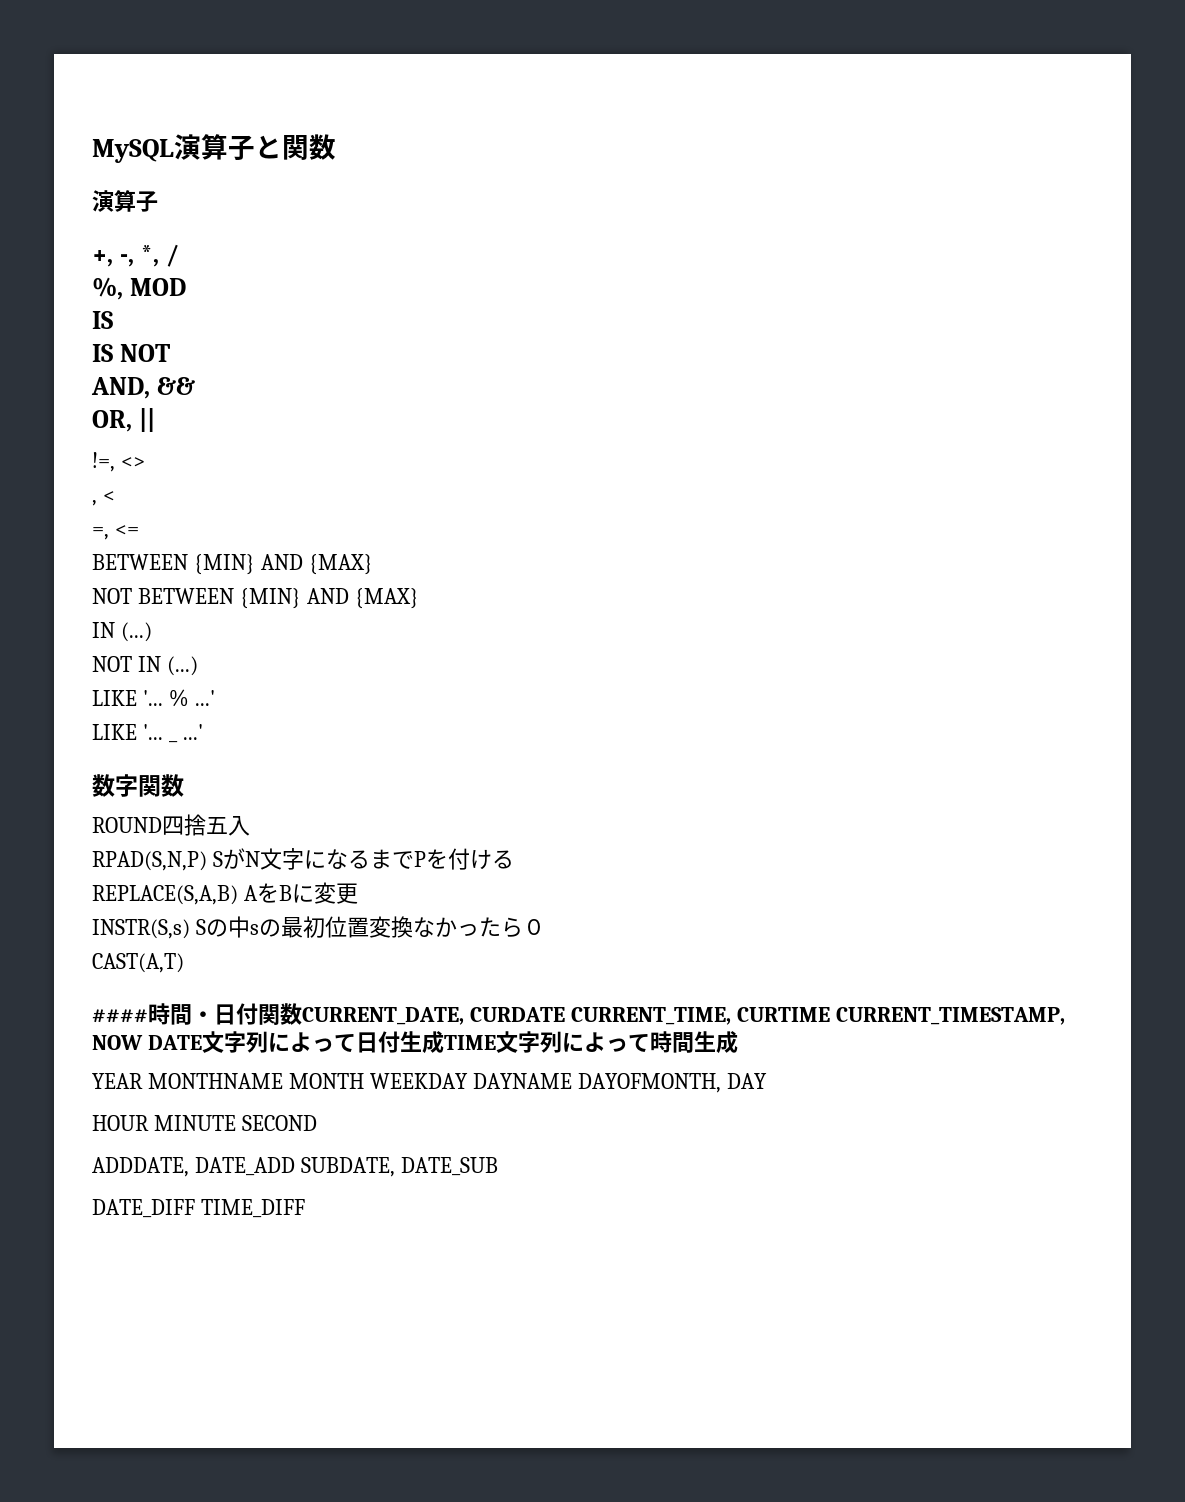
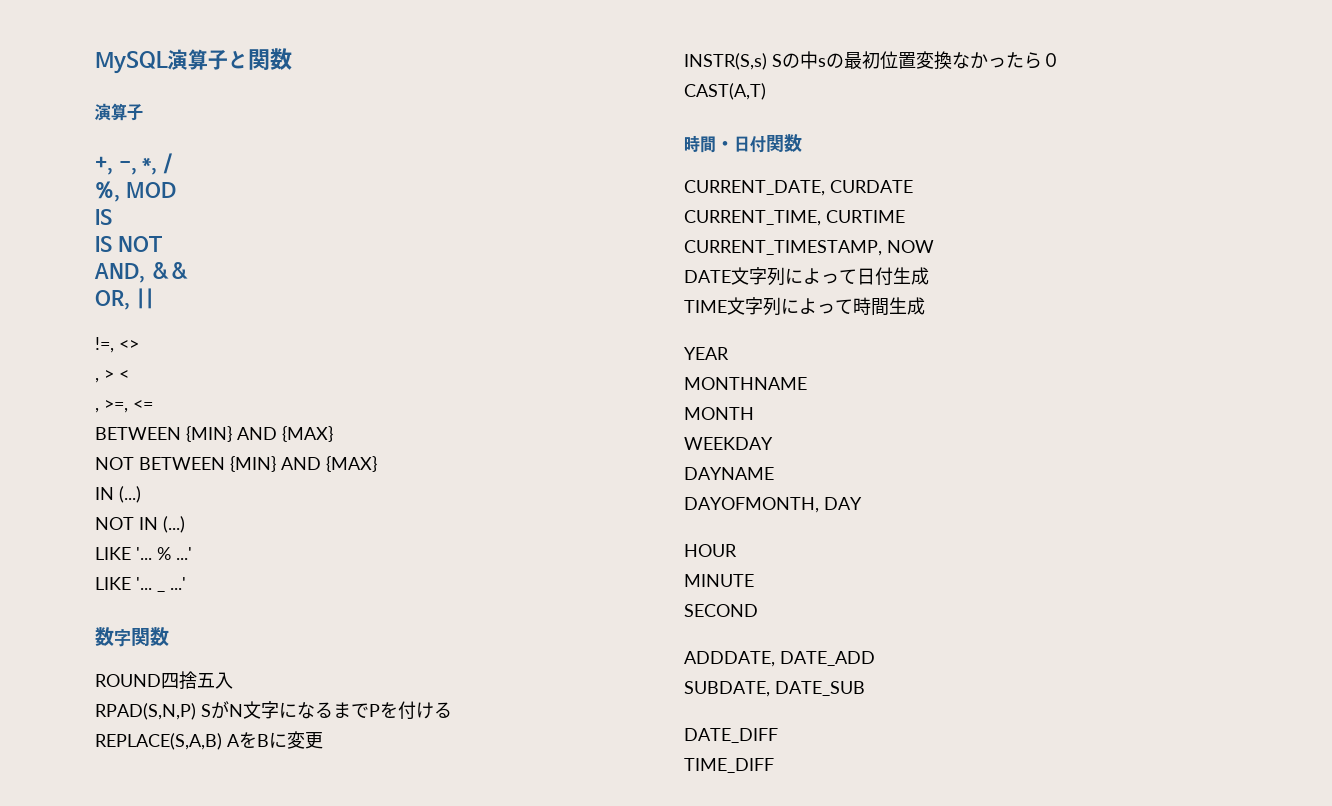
(97, 503) none -> [104,370,114,380] >
[92,527,109,540] =, -> [95,400,128,413] , >=,
[92,1009,148,1023] #### -> (766, 91) none
(302, 1014) none -> (802, 143) //
(565, 1014) none -> (913, 186) //
(830, 1014) none -> (905, 216) //
(143, 1042) none -> (934, 246) //
(444, 1042) none -> (929, 276) //
(143, 1081) none -> (729, 353) //
(283, 1081) none -> (807, 383) //
(364, 1081) none -> (754, 413) //
(468, 1081) none -> (773, 443) //
(572, 1081) none -> (774, 473) //
(149, 1123) none -> (737, 550) //
(236, 1123) none -> (754, 580) //
(295, 1166) none -> (875, 658) //
(195, 1208) none -> (778, 735) //

